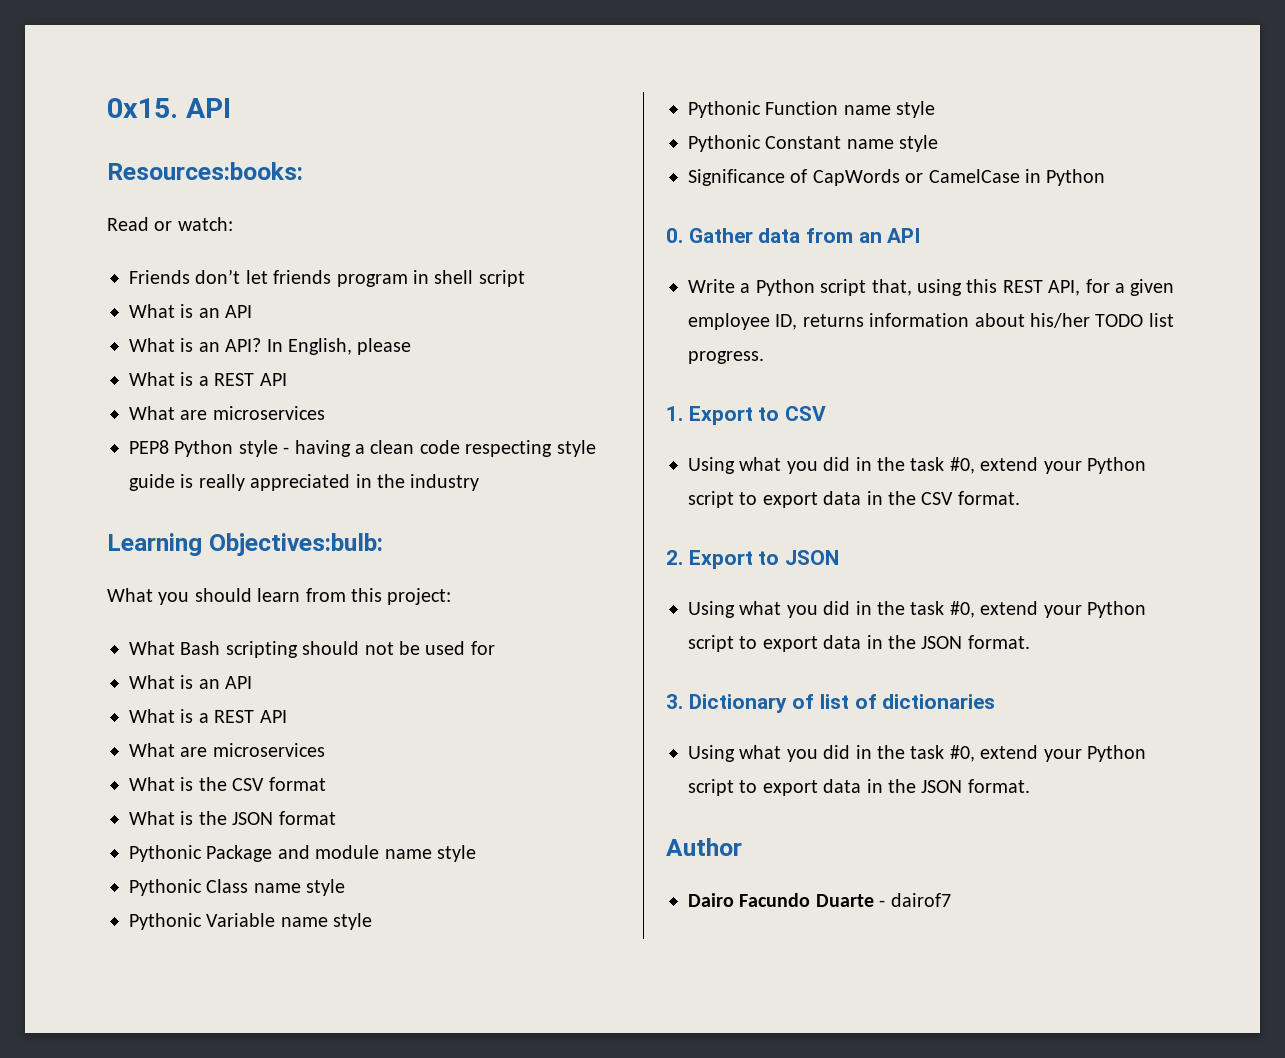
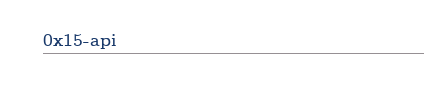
[107,98,231,118] [107,162,303,180] [107,217,233,231] [129,269,525,287] [129,304,253,318] [129,338,412,355] [129,372,287,386] [129,406,325,420] [129,440,596,457] [129,474,480,491] [107,533,383,556] [107,588,452,605] [129,641,495,658] [129,675,253,689] [129,709,287,723] [129,743,325,757] [129,777,326,791] [129,811,336,825] [129,845,476,862] [129,879,346,896] [129,913,373,930] [688,101,936,118] [688,135,939,152] [688,169,1106,186] [666,228,921,243] [688,279,1175,296] [688,313,1174,330] [688,351,764,364] [666,406,827,425] [688,457,1146,474] [688,491,1020,508] [666,550,840,569] [688,601,1146,618] [688,635,1030,652] [666,694,996,713] [688,745,1146,762] [688,779,1030,796] [666,838,742,856] [688,893,951,907] 0x15. API // Resources:books: // Read or watch: // Friends don’t let friends program in shell script // What is an API // What is an API? In English, please // What is a REST API // What are microservices // PEP8 Python style - having a clean code respecting style guide is really appreciated in the industry // Learning Objectives:bulb: // What you should learn from this project: // What Bash scripting should not be used for // What is an API // What is a REST API // What are microservices // What is the CSV format // What is the JSON format // Pythonic Package and module name style // Pythonic Class name style // Pythonic Variable name style // Pythonic Function name style // Pythonic Constant name style // Significance of CapWords or CamelCase in Python // 0. Gather data from an API // Write a Python script that, using this REST API, for a given employee ID, returns information about his/her TODO list progress. // 1. Export to CSV // Using what you did in the task #0, extend your Python script to export data in the CSV format. // 2. Export to JSON // Using what you did in the task #0, extend your Python script to export data in the JSON format. // 3. Dictionary of list of dictionaries // Using what you did in the task #0, extend your Python script to export data in the JSON format. // Author // Dairo Facundo Duarte - dairof7 -> [43,34,117,49] 0x15-api

